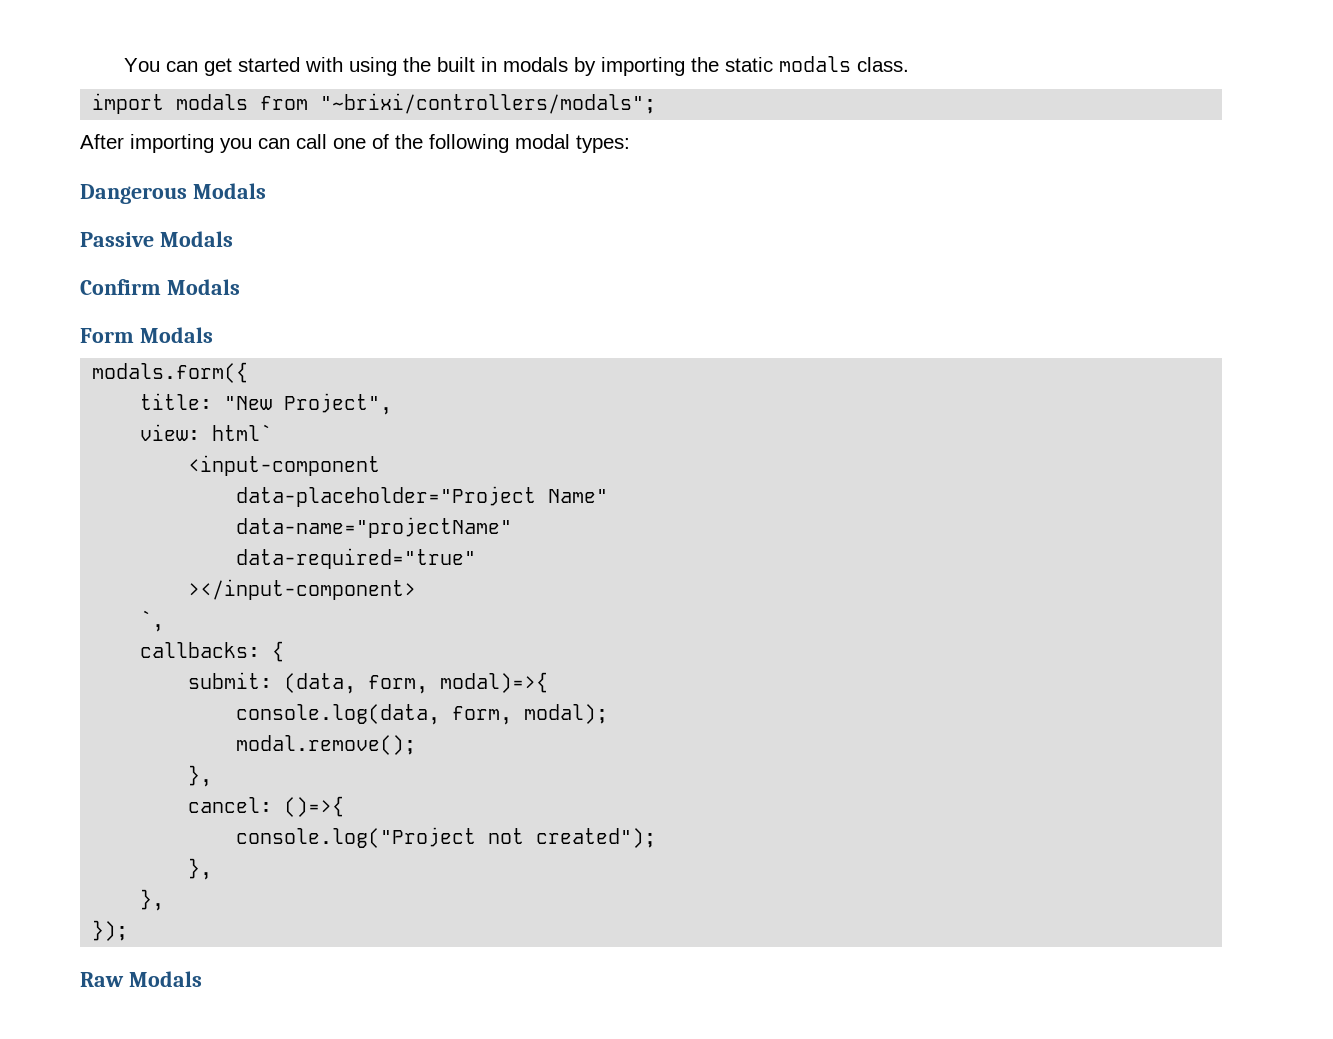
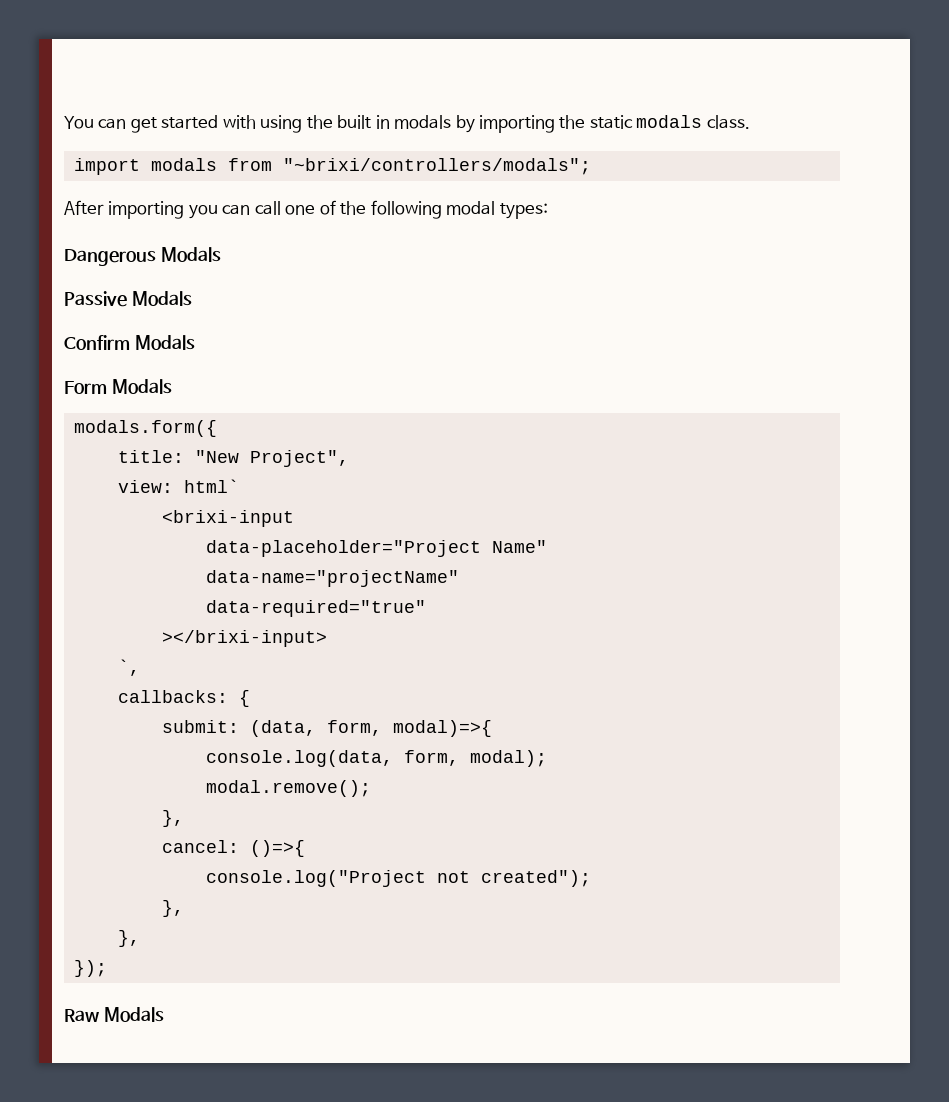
[188,455,381,476] <input-component -> [161,510,294,527] <brixi-input
[188,579,417,600] ></input-component> -> [161,630,327,647] ></brixi-input>

